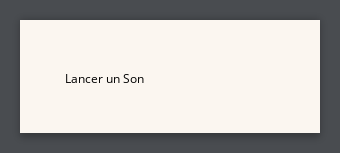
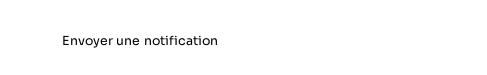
[65,74,145,83] Lancer un Son -> [62,35,218,48] Envoyer une notification

